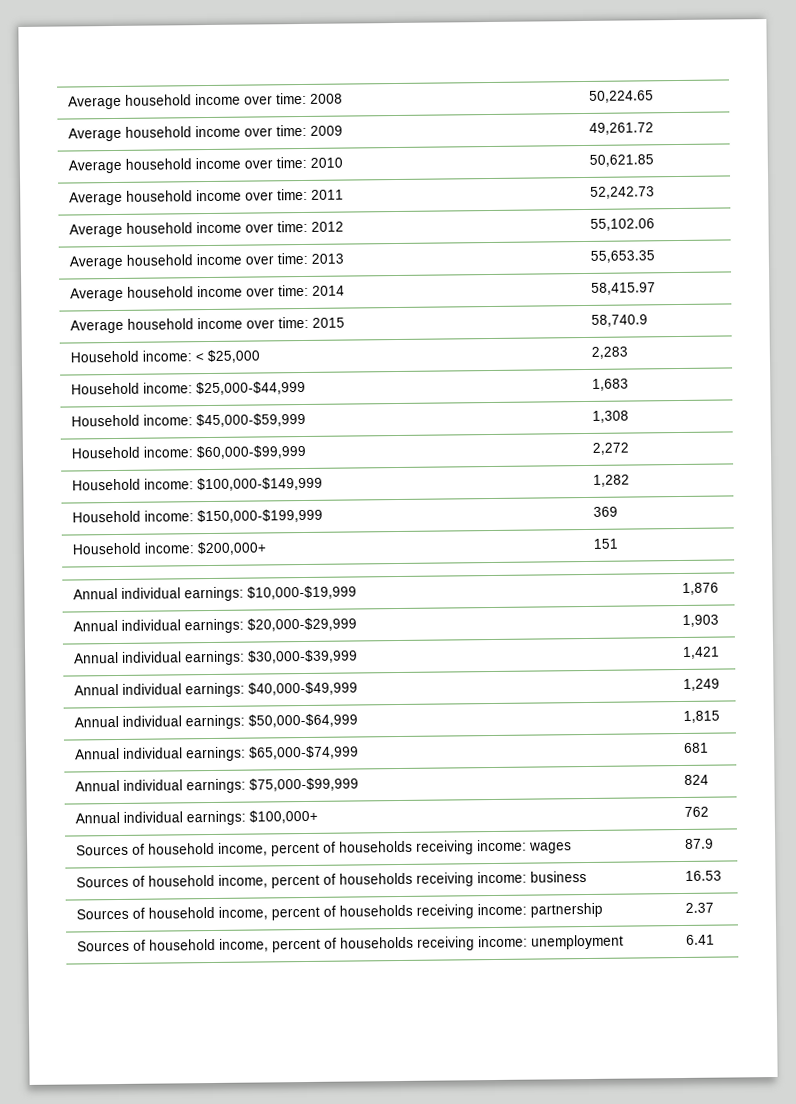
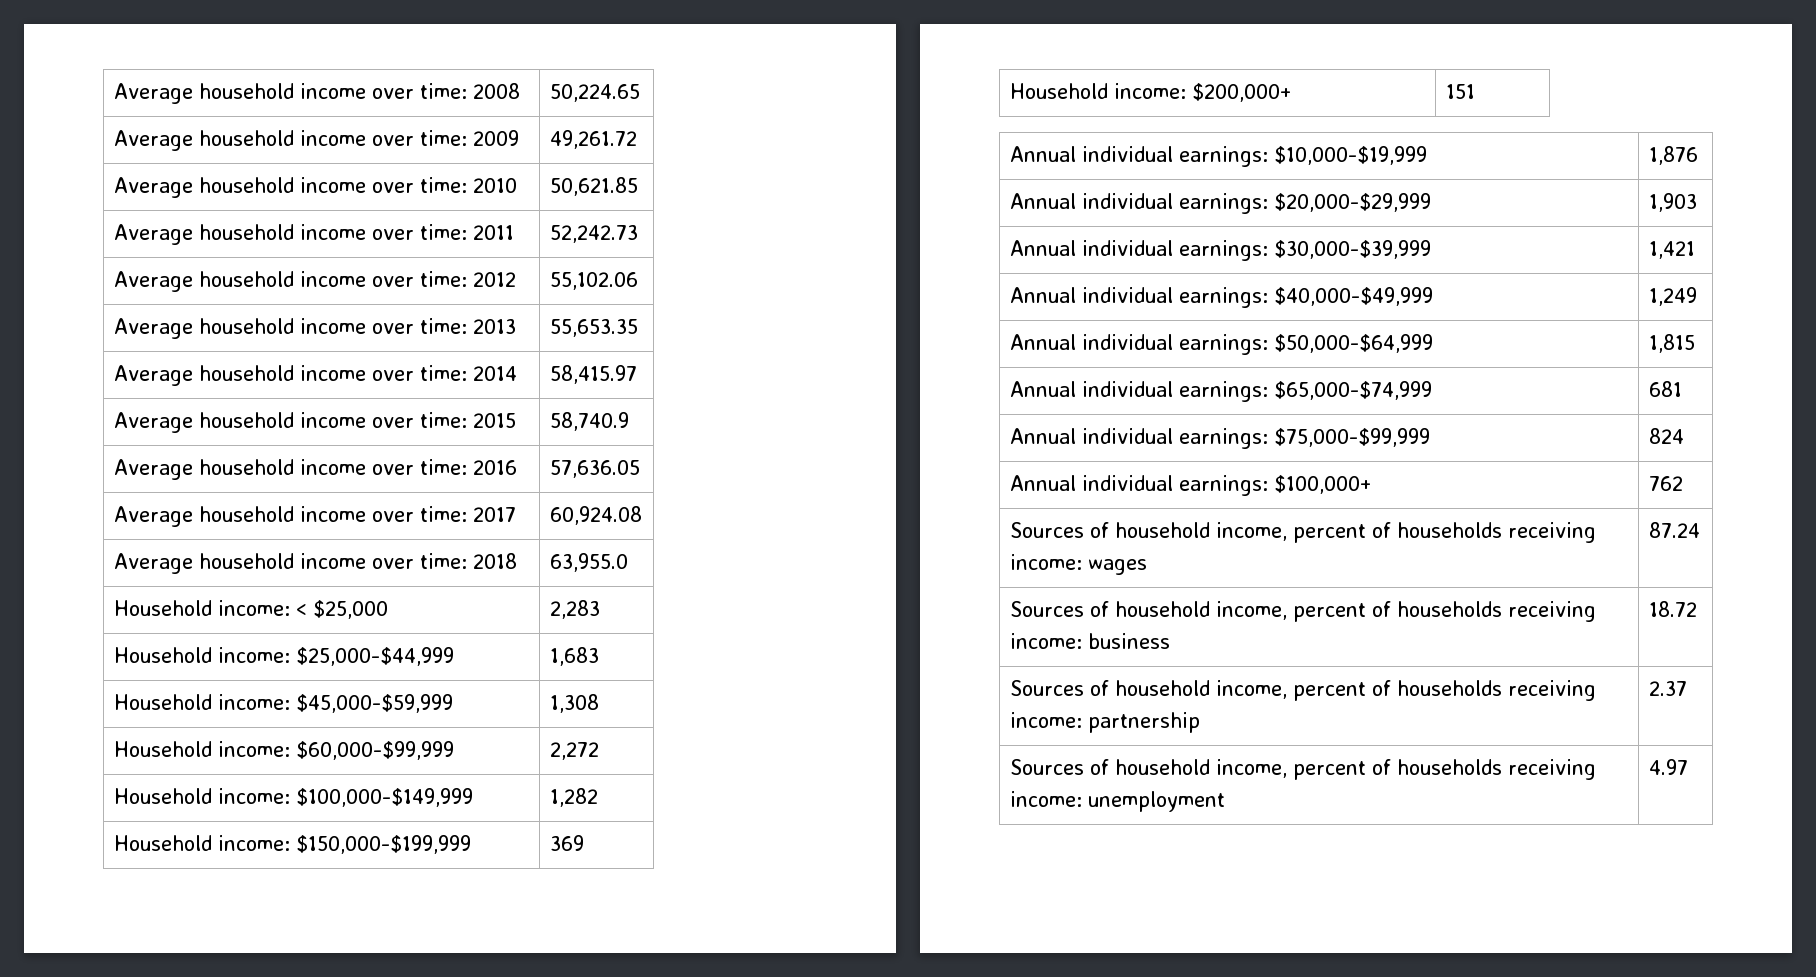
(648, 320) none -> [113,459,517,480] [549,460,640,478] [113,506,516,527] [549,506,642,525] [113,553,517,574] [549,553,628,572] // Average household income over time: 2016 | 57,636.05 // Average household income over time: 2017 | 60,924.08 // Average household income over time: 2018 | 63,955.0
[684,838,714,849] 87.9 -> [1648,522,1700,538] 87.24
[684,870,722,881] 16.53 -> [1648,601,1697,617] 18.72
[685,934,715,945] 6.41 -> [1648,759,1688,775] 4.97

